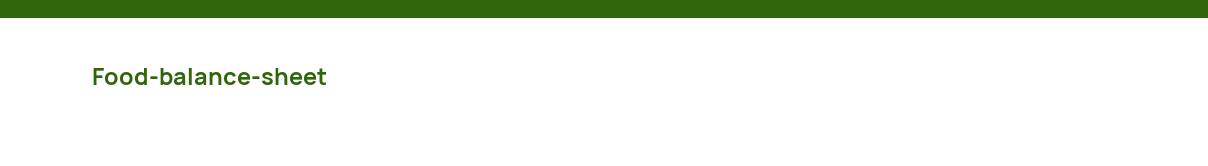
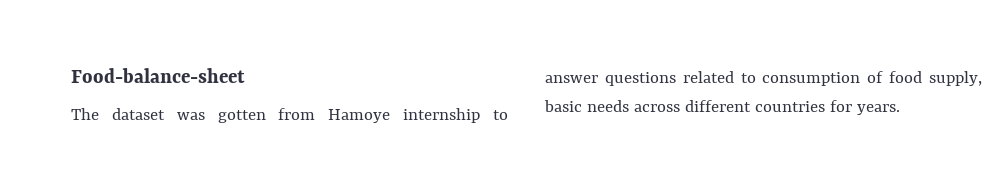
(327, 76) none -> [71,108,509,123] [545,71,982,86] [544,100,900,115] // The dataset was gotten from Hamoye internship to answer questions related to consumption of food supply, basic needs across different countries for years.

